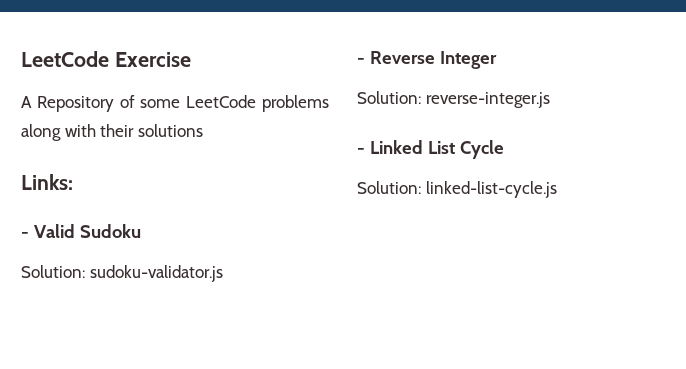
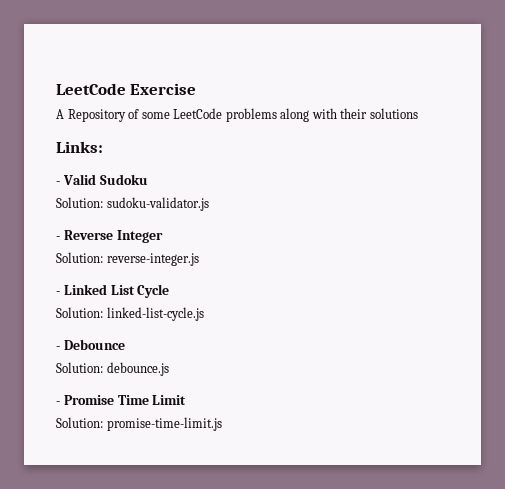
(557, 189) none -> [56,339,125,350] [56,362,169,376] [56,395,187,405] [56,417,222,431] // - Debounce // Solution: debounce.js // - Promise Time Limit // Solution: promise-time-limit.js

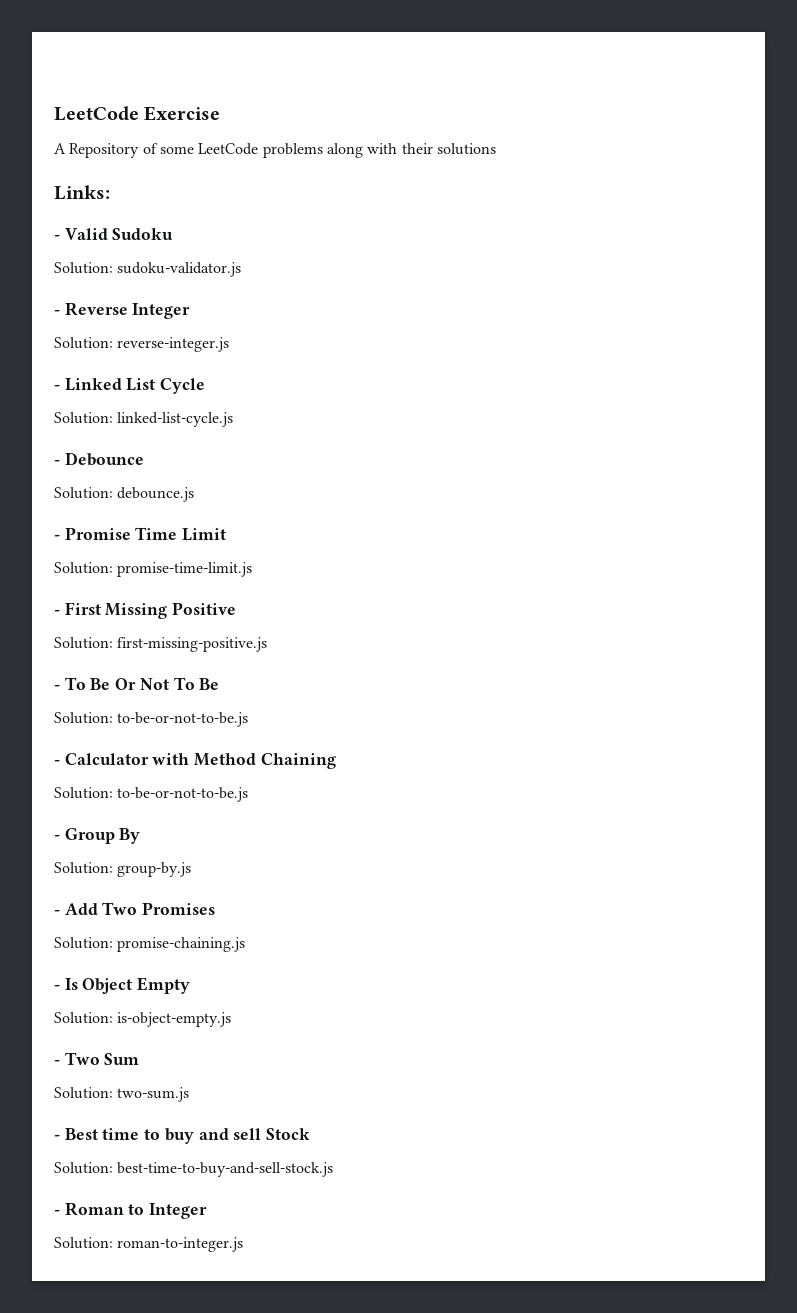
(222, 424) none -> [54,602,237,619] [54,637,268,652] [54,677,220,690] [54,712,249,727] [54,753,336,769] [54,787,249,802] [54,828,141,844] [54,862,192,877] [54,902,216,915] [54,937,246,952] [54,977,191,994] [54,1012,232,1027] [54,1052,140,1065] [54,1087,190,1102] [54,1128,311,1144] [54,1162,334,1177] [54,1202,208,1219] [54,1237,244,1252] // - First Missing Positive // Solution: first-missing-positive.js // - To Be Or Not To Be // Solution: to-be-or-not-to-be.js // - Calculator with Method Chaining // Solution: to-be-or-not-to-be.js // - Group By // Solution: group-by.js // - Add Two Promises // Solution: promise-chaining.js // - Is Object Empty // Solution: is-object-empty.js // - Two Sum // Solution: two-sum.js // - Best time to buy and sell Stock // Solution: best-time-to-buy-and-sell-stock.js // - Roman to Integer // Solution: roman-to-integer.js

